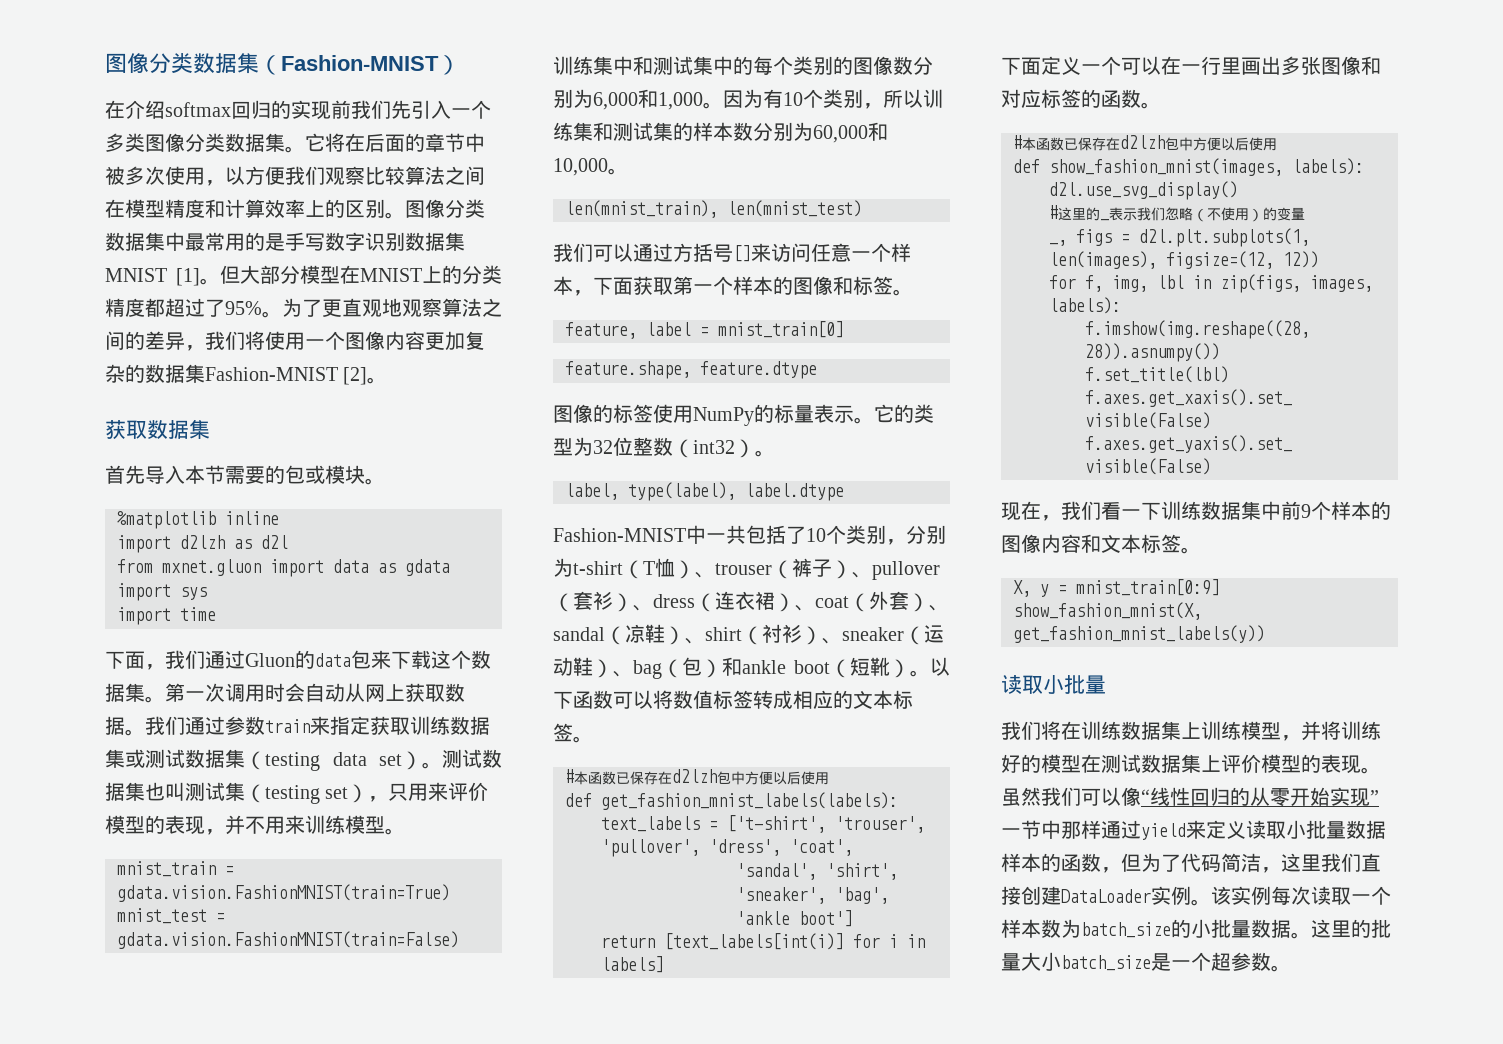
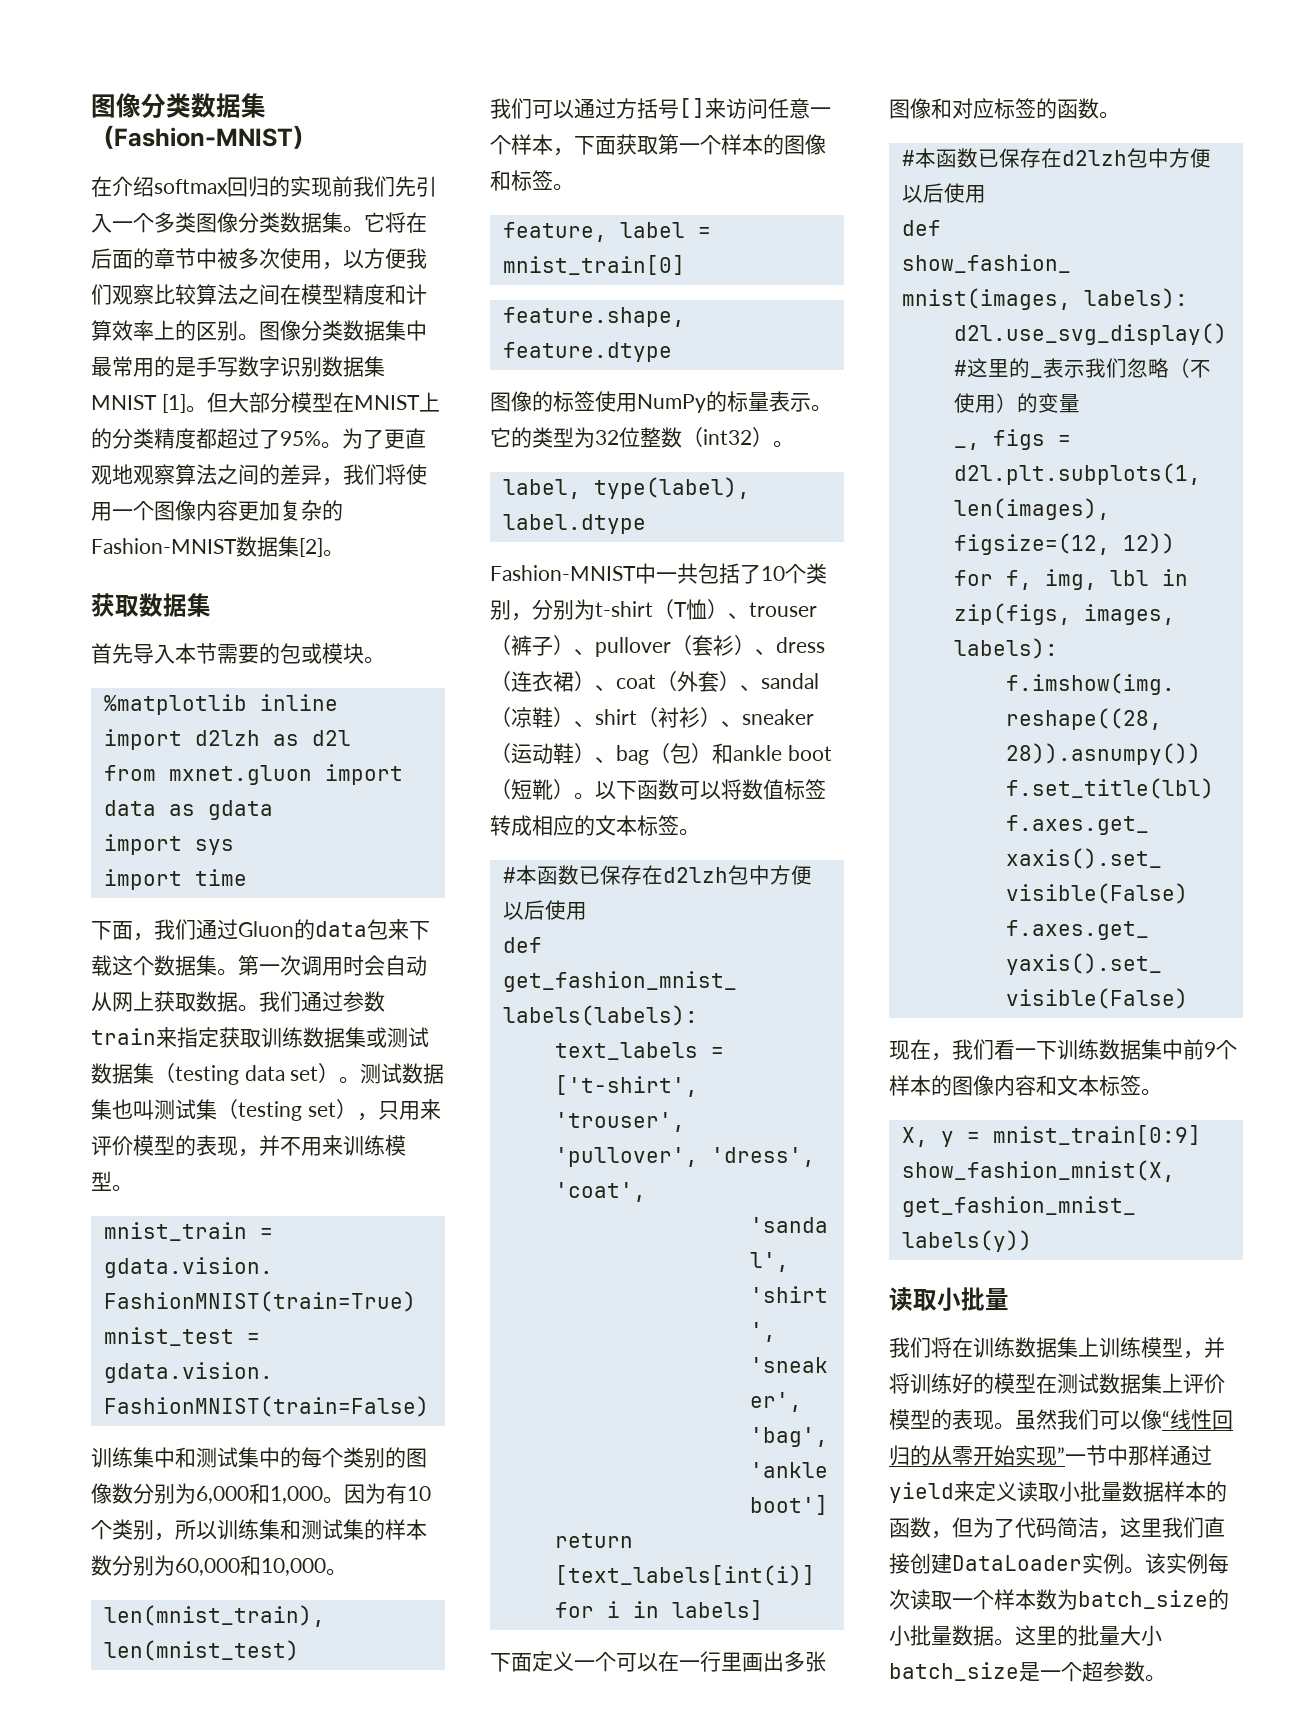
[145,364,338,383] 数据集Fashion-MNIST -> [91,536,299,557] Fashion-MNIST数据集

